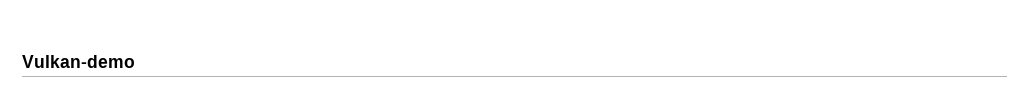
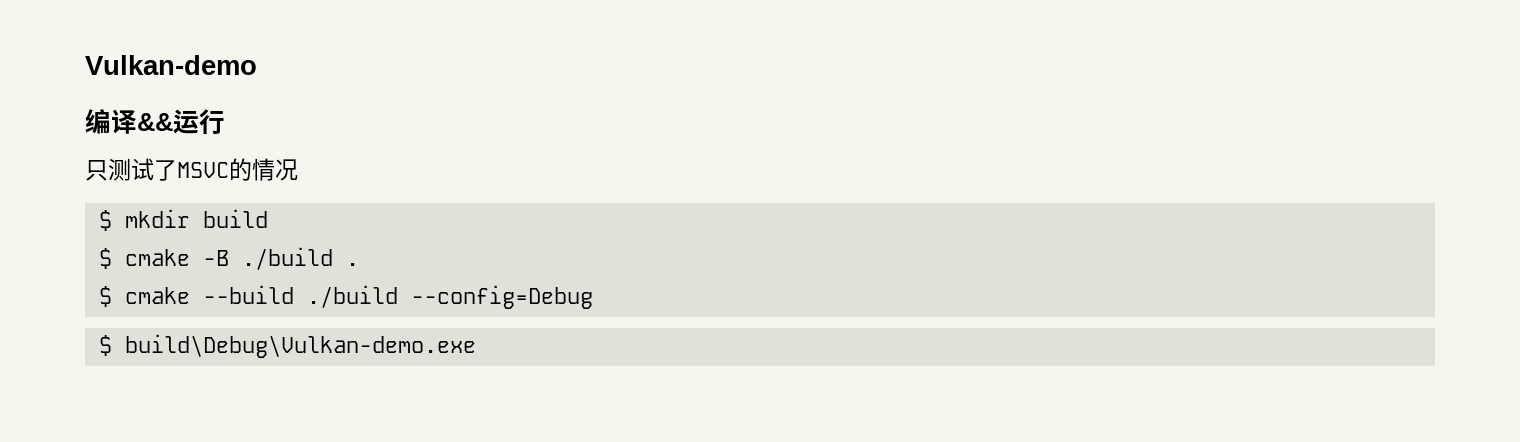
(135, 61) none -> [85,109,225,135] [85,158,298,181] [98,209,268,231] [98,247,359,270] [98,285,593,309] [98,334,476,358] // 编译&&运行 // 只测试了MSVC的情况 // $ mkdir build // $ cmake -B ./build . // $ cmake --build ./build --config=Debug // $ build\Debug\Vulkan-demo.exe

